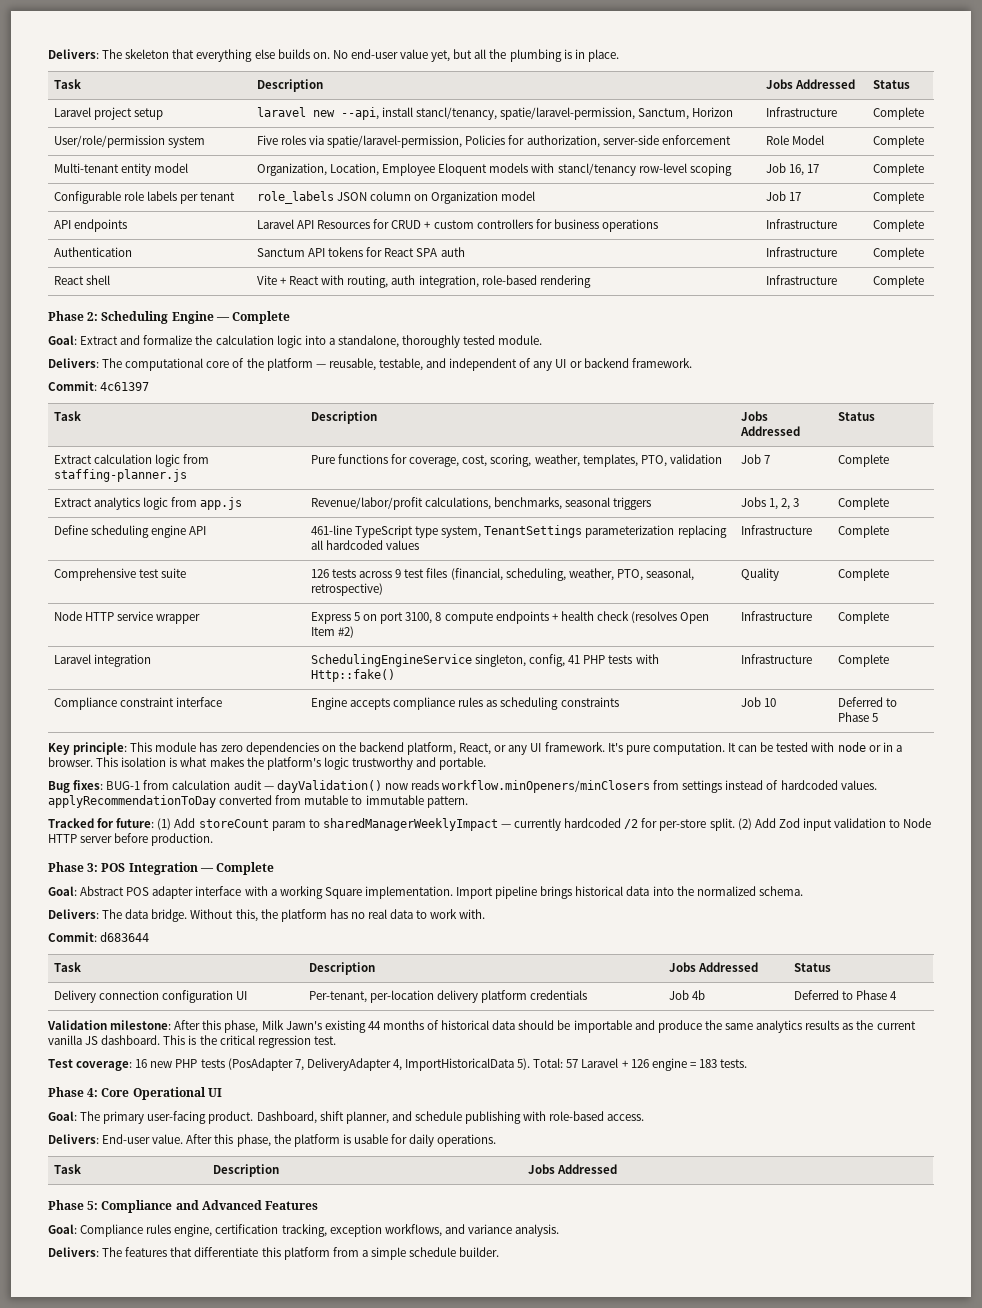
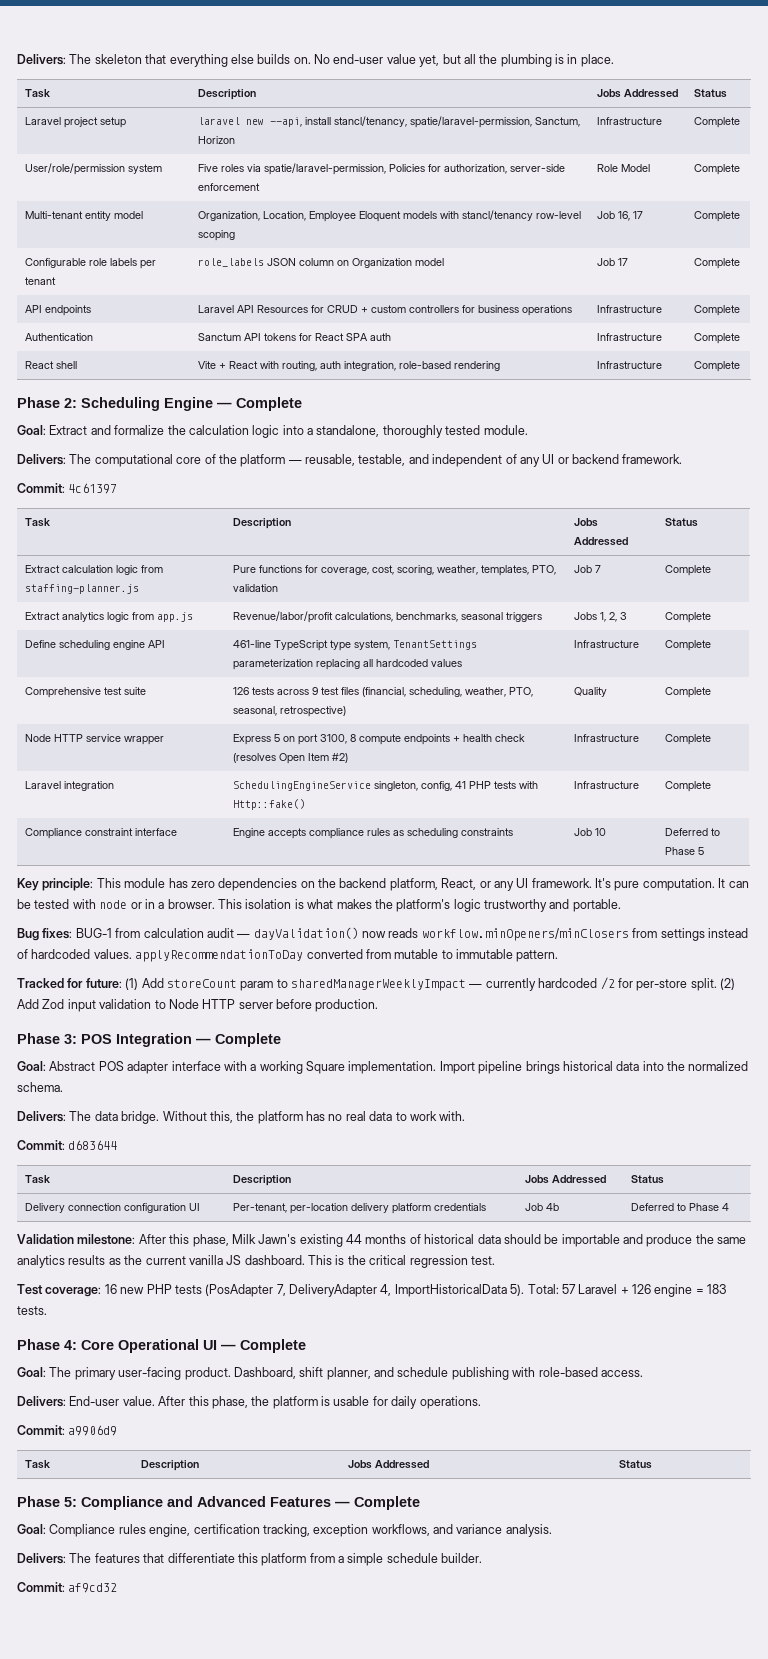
(222, 1092) none -> [221,1339,306,1353] — Complete
[53,1164,81,1174] [212,1164,279,1177] [527,1164,618,1174] // Task | Description | Jobs Addressed -> [17,1425,118,1436] [25,1460,51,1469] [141,1460,200,1471] [348,1460,430,1469] [619,1460,653,1469] // Commit: a9906d9 // Task | Description | Jobs Addressed | Status
(319, 1205) none -> [335,1496,420,1510] — Complete
(500, 1252) none -> [17,1582,118,1593] // Commit: af9cd32

